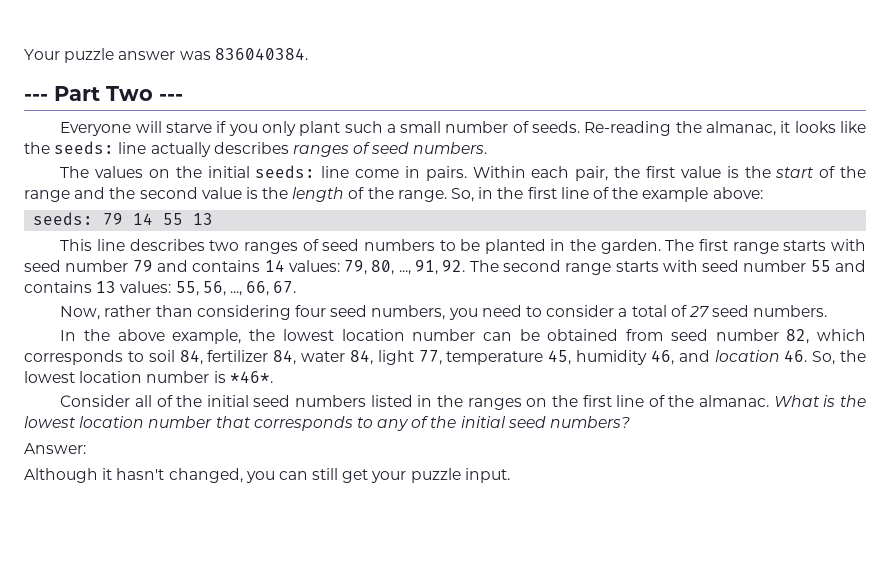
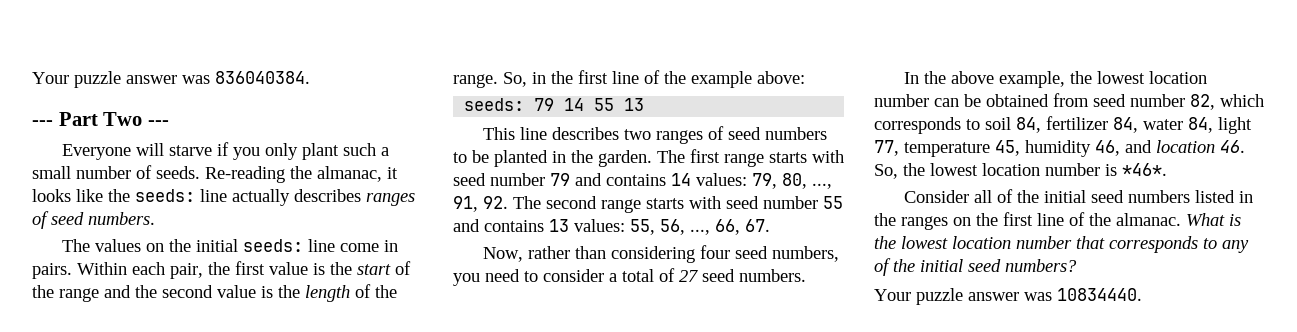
[24,443,86,454] [24,468,510,483] Answer: // Although it hasn't changed, you can still get your puzzle input. -> [874,288,1142,305] Your puzzle answer was 10834440.

